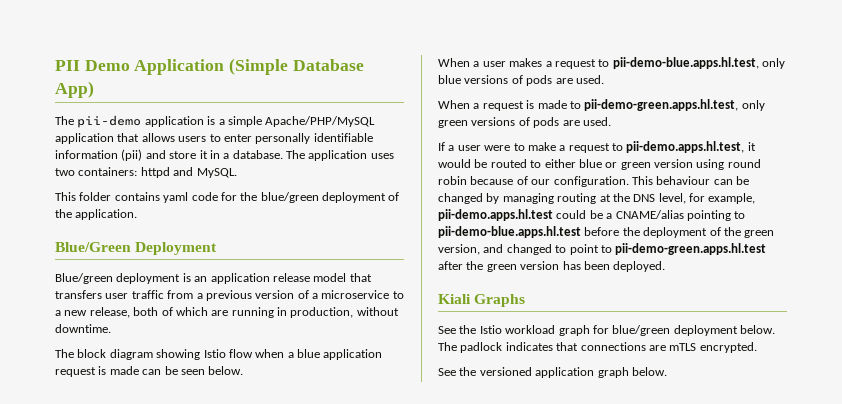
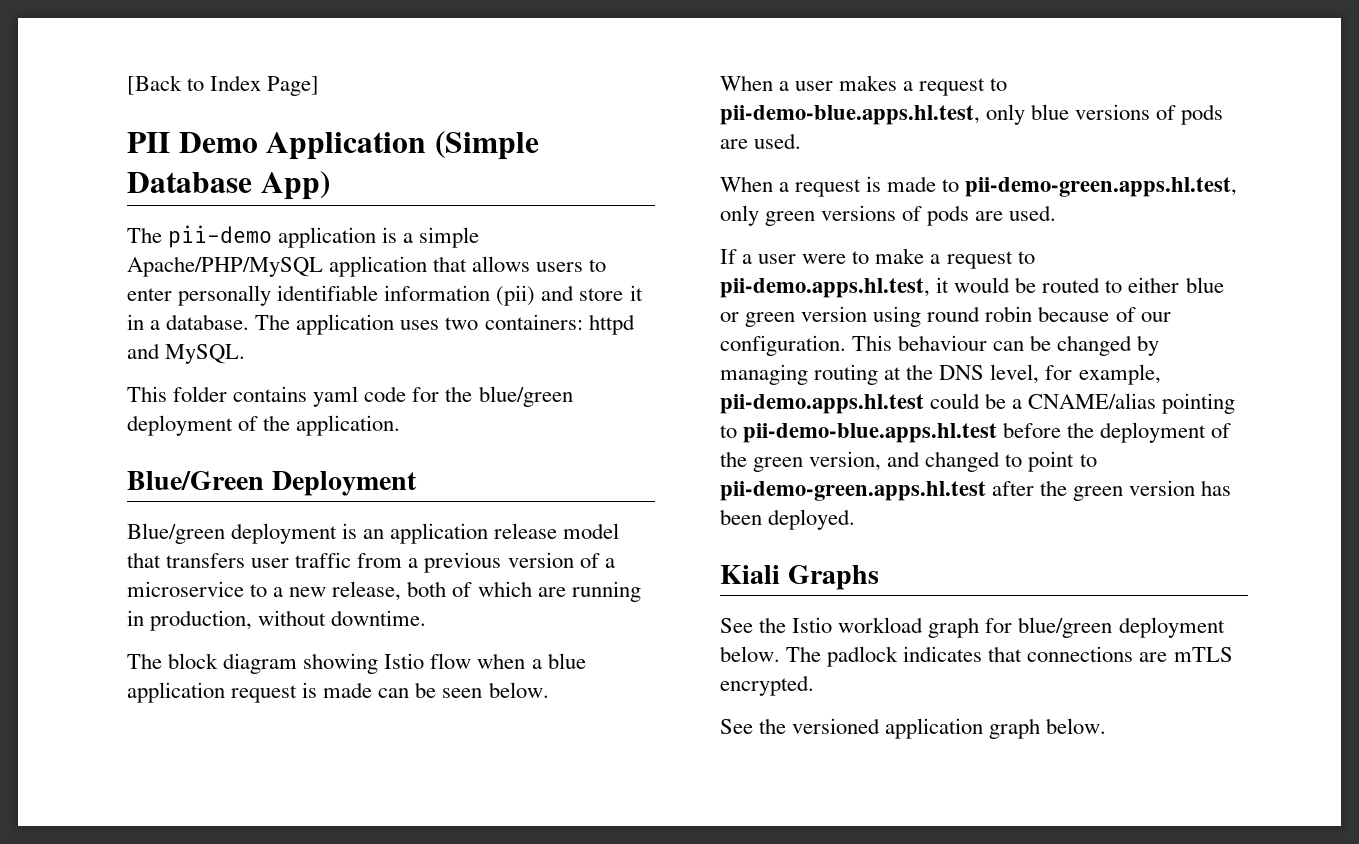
(55, 65) none -> [127,75,320,96] [Back to Index Page] //

